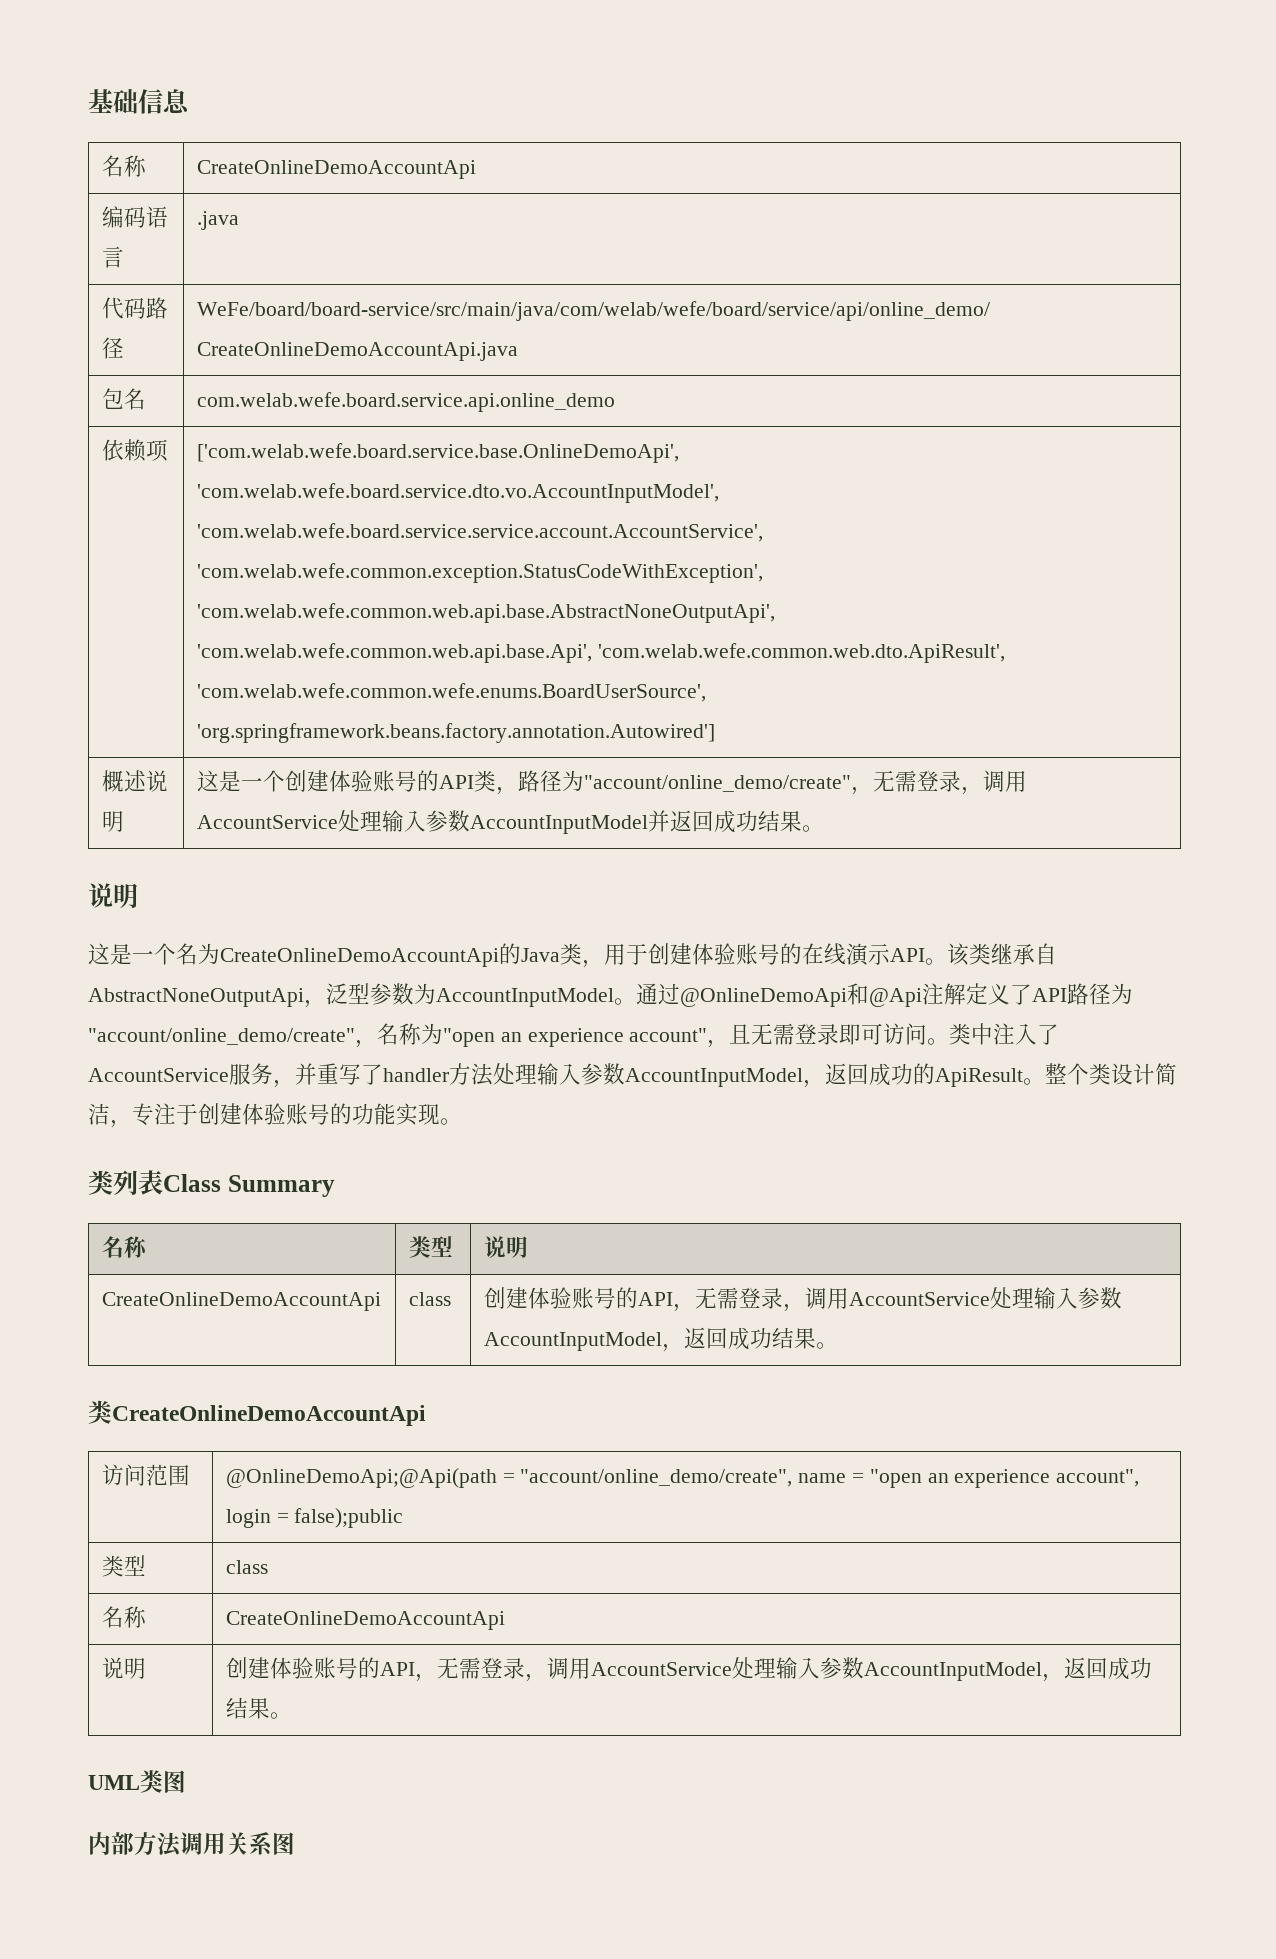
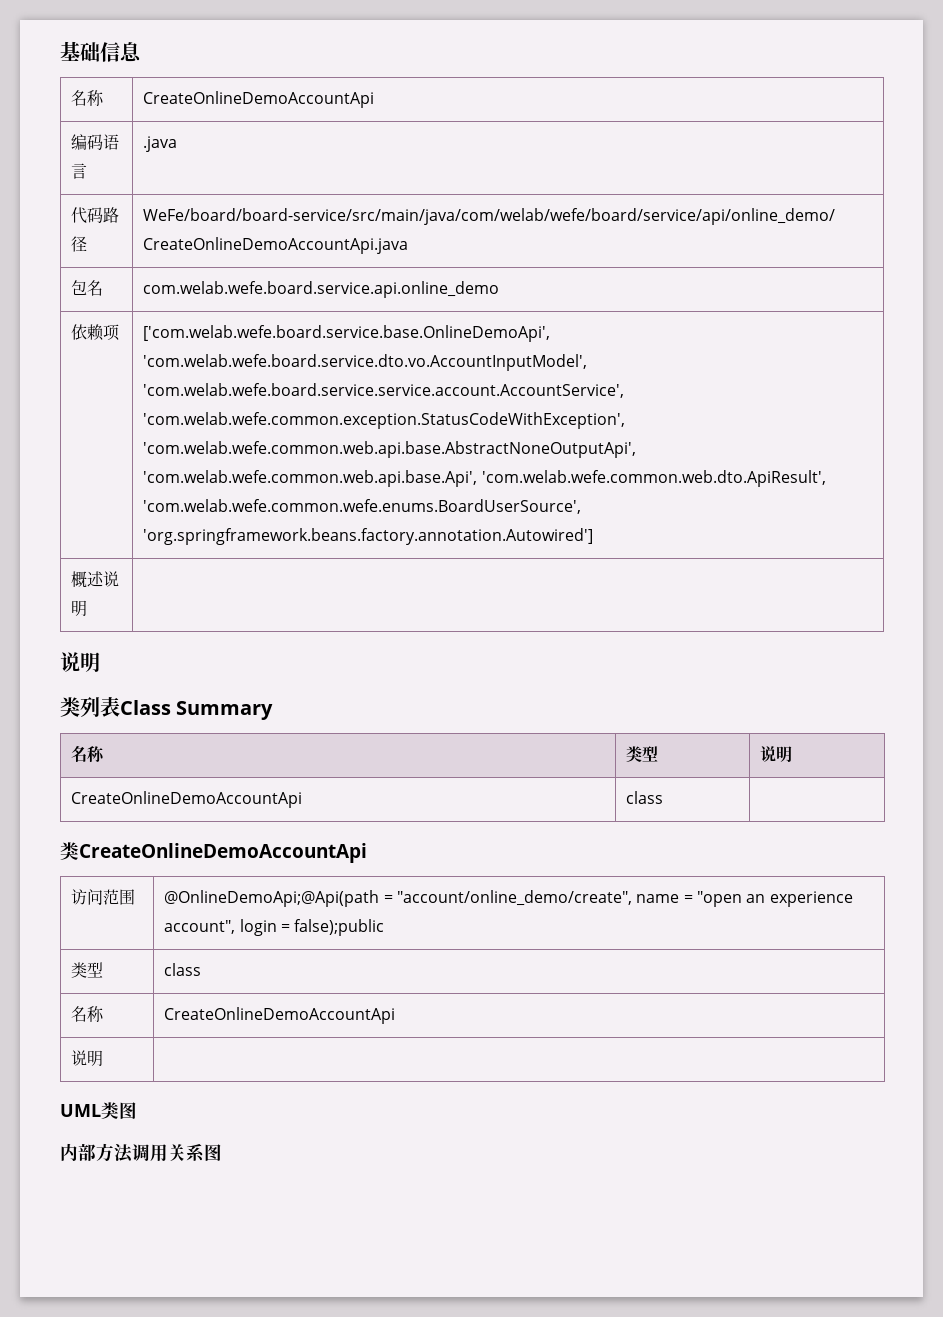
[196,770,1027,795] [196,810,824,834] [88,883,138,908] [88,943,1057,968] [88,983,1133,1008] [88,1023,1060,1048] [88,1063,1177,1088] [88,1103,462,1128] 这是一个创建体验账号的API类，路径为"account/online_demo/create"，无需登录，调用AccountService处理输入参数AccountInputModel并返回成功结果。 // 说明 // 这是一个名为CreateOnlineDemoAccountApi的Java类，用于创建体验账号的在线演示API。该类继承自AbstractNoneOutputApi，泛型参数为AccountInputModel。通过@OnlineDemoApi和@Api注解定义了API路径为"account/online_demo/create"，名称为"open an experience account"，且无需登录即可访问。类中注入了AccountService服务，并重写了handler方法处理输入参数AccountInputModel，返回成功的ApiResult。整个类设计简洁，专注于创建体验账号的功能实现。 -> [60,652,100,672] // 说明
[483,1287,1122,1312] [483,1327,838,1352] 创建体验账号的API，无需登录，调用AccountService处理输入参数AccountInputModel，返回成功结果。 -> (664, 797) none
[225,1657,1152,1682] [225,1697,292,1719] 创建体验账号的API，无需登录，调用AccountService处理输入参数AccountInputModel，返回成功结果。 -> (104, 1058) none

